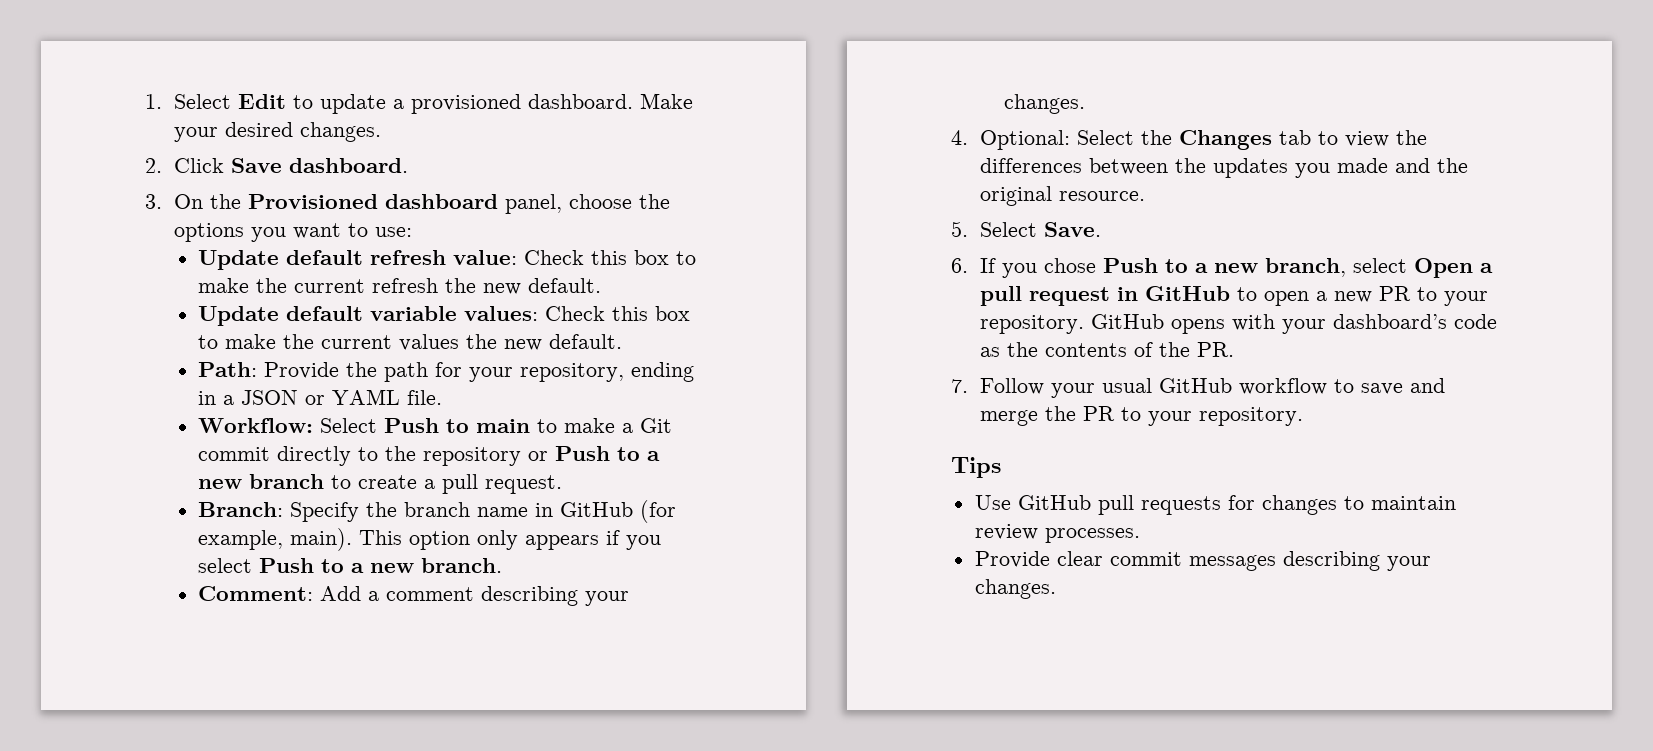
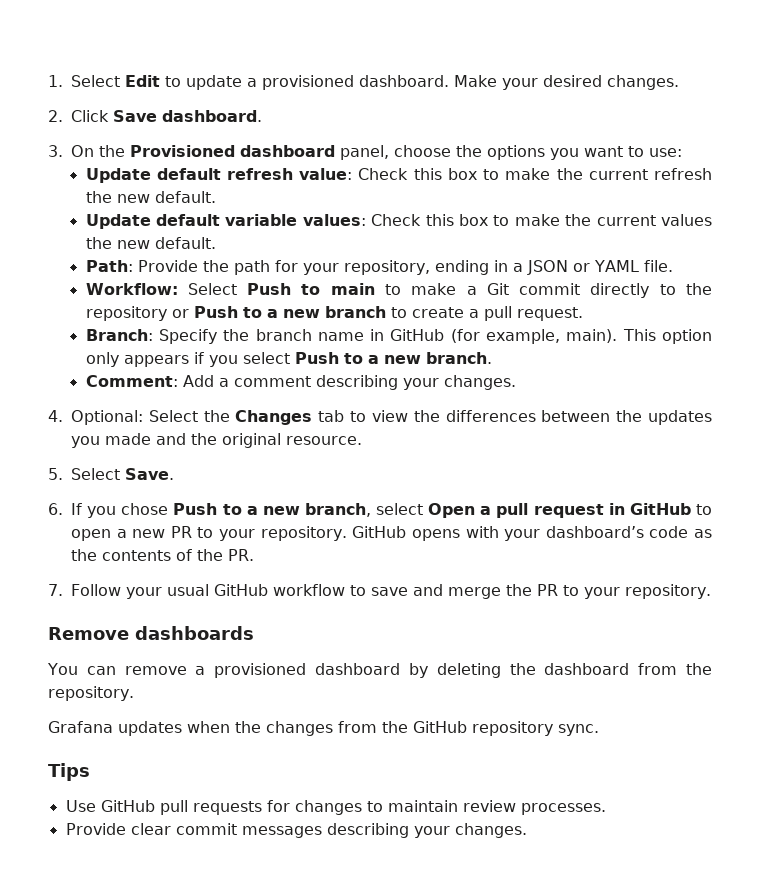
(1304, 416) none -> [48,626,254,640] [47,663,712,678] [48,686,134,701] [48,721,599,736] // Remove dashboards // You can remove a provisioned dashboard by deleting the dashboard from the repository. // Grafana updates when the changes from the GitHub repository sync.

